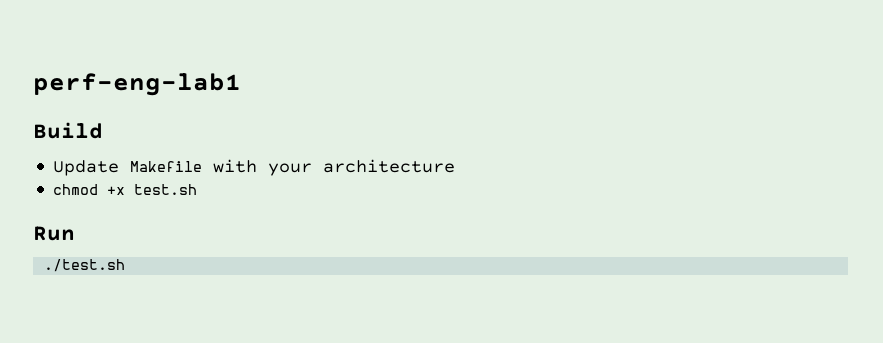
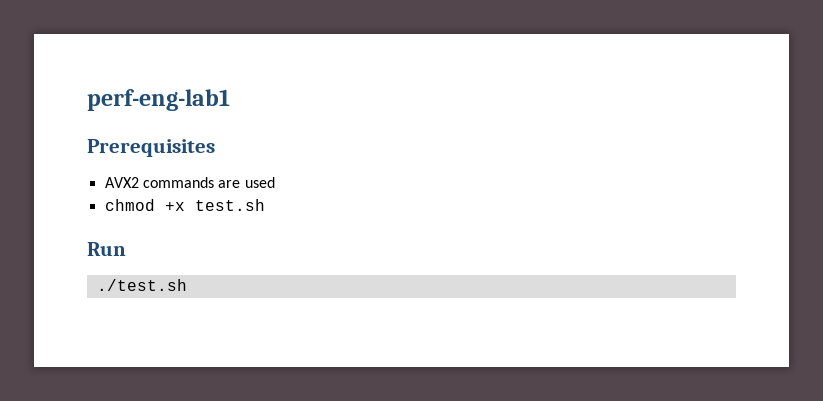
[33,122,103,139] [53,159,456,176] Build // Update Makefile with your architecture -> [87,139,215,157] [104,177,275,188] Prerequisites // AVX2 commands are used

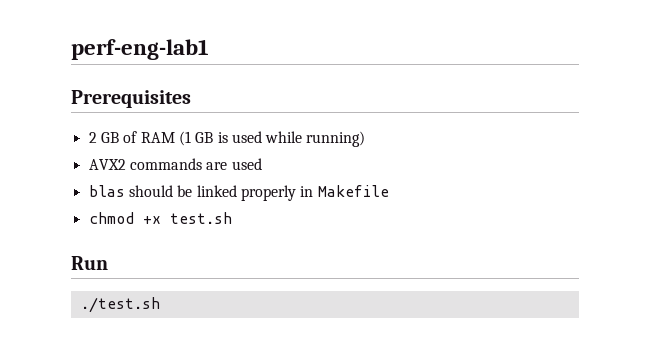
[104,177,275,188] AVX2 commands are used -> [88,131,366,147] [88,158,262,170] [88,185,389,201] 2 GB of RAM (1 GB is used while running) // AVX2 commands are used // blas should be linked properly in Makefile

